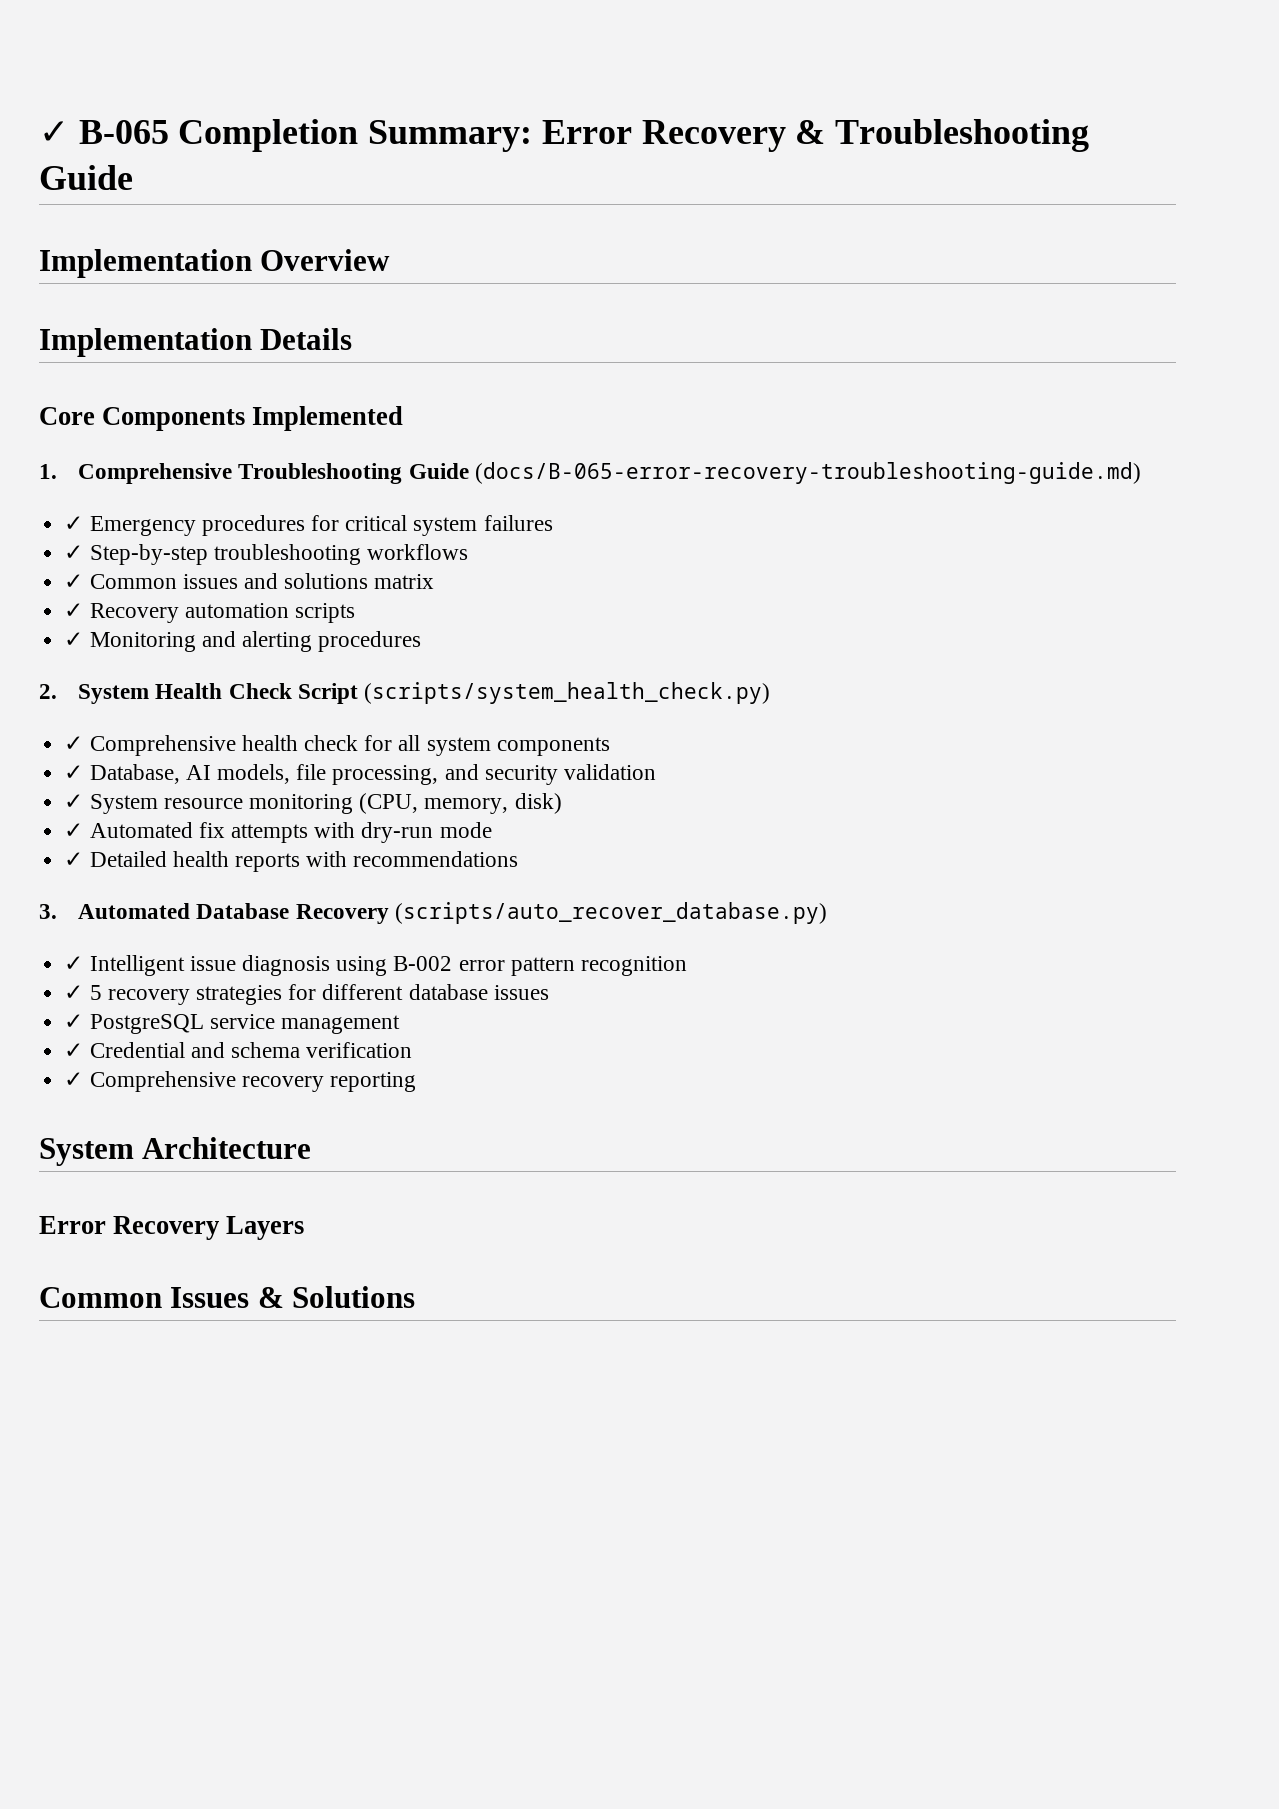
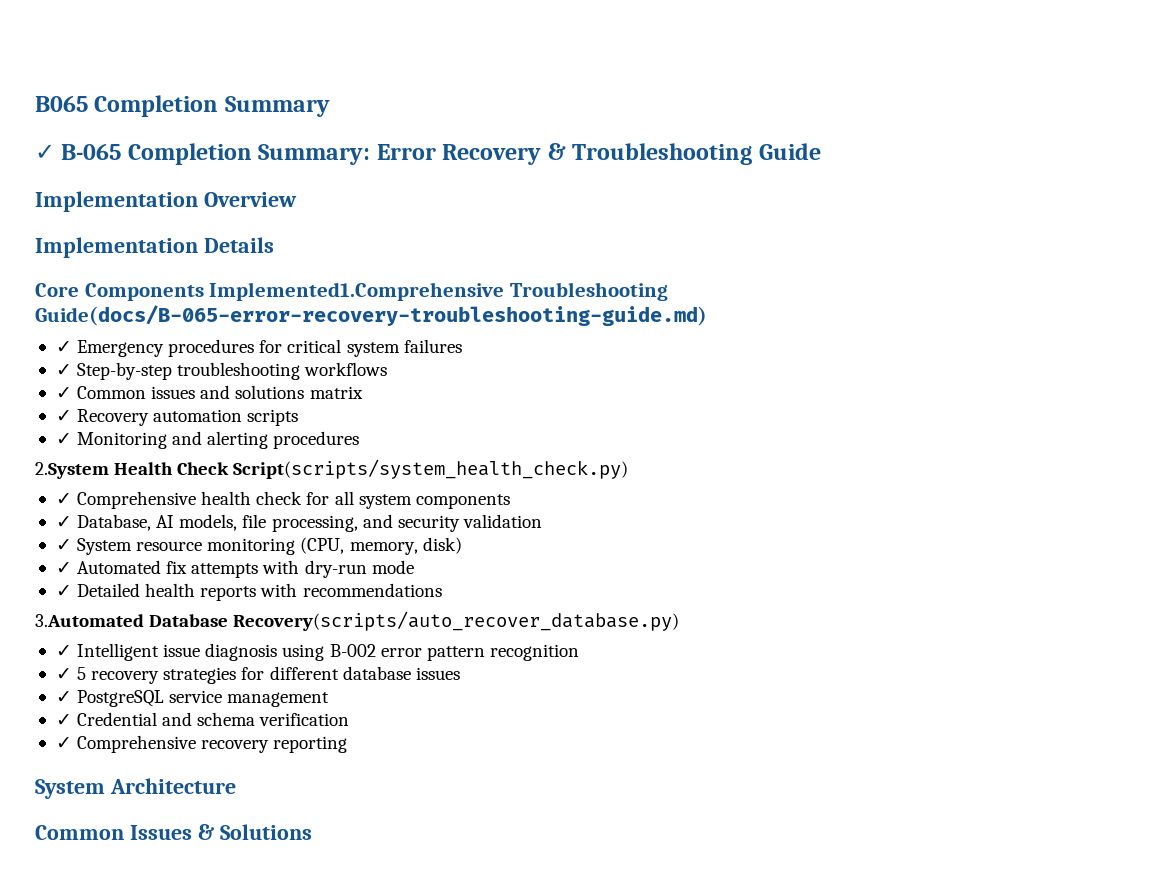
(39, 132) none -> [35,95,330,117] B065 Completion Summary //
[252,406,404,431] [39,462,1141,484] Implemented // 1. Comprehensive Troubleshooting Guide (docs/B-065-error-recovery-troubleshooting-guide.md) -> [209,282,668,301] [35,305,707,326] Implemented1.Comprehensive Troubleshooting Guide(docs/B-065-error-recovery-troubleshooting-guide.md)
[39,682,771,704] 2. System Health Check Script (scripts/system_health_check.py) -> [35,459,629,479] 2.System Health Check Script(scripts/system_health_check.py)
[39,902,827,924] 3. Automated Database Recovery (scripts/auto_recover_database.py) -> [35,611,680,631] 3.Automated Database Recovery(scripts/auto_recover_database.py)
[39,1216,305,1240] // Error Recovery Layers -> (236, 786) none

